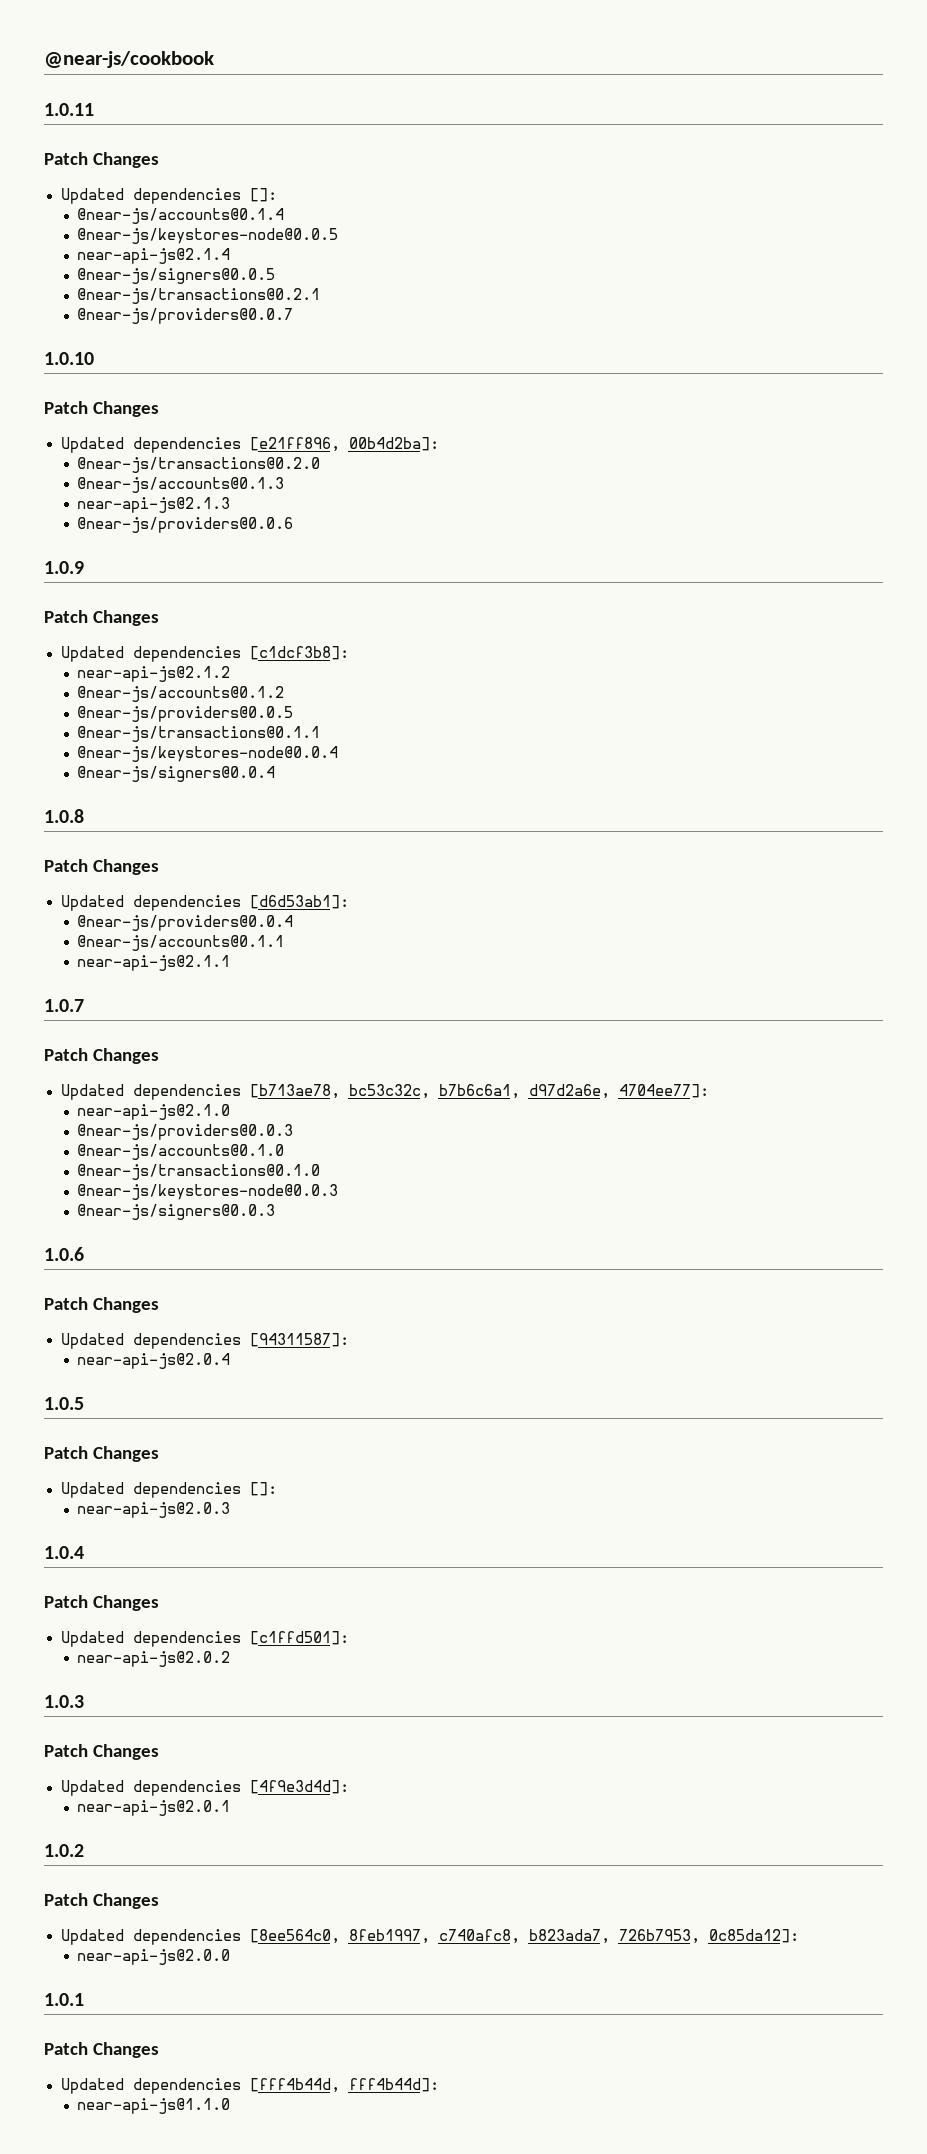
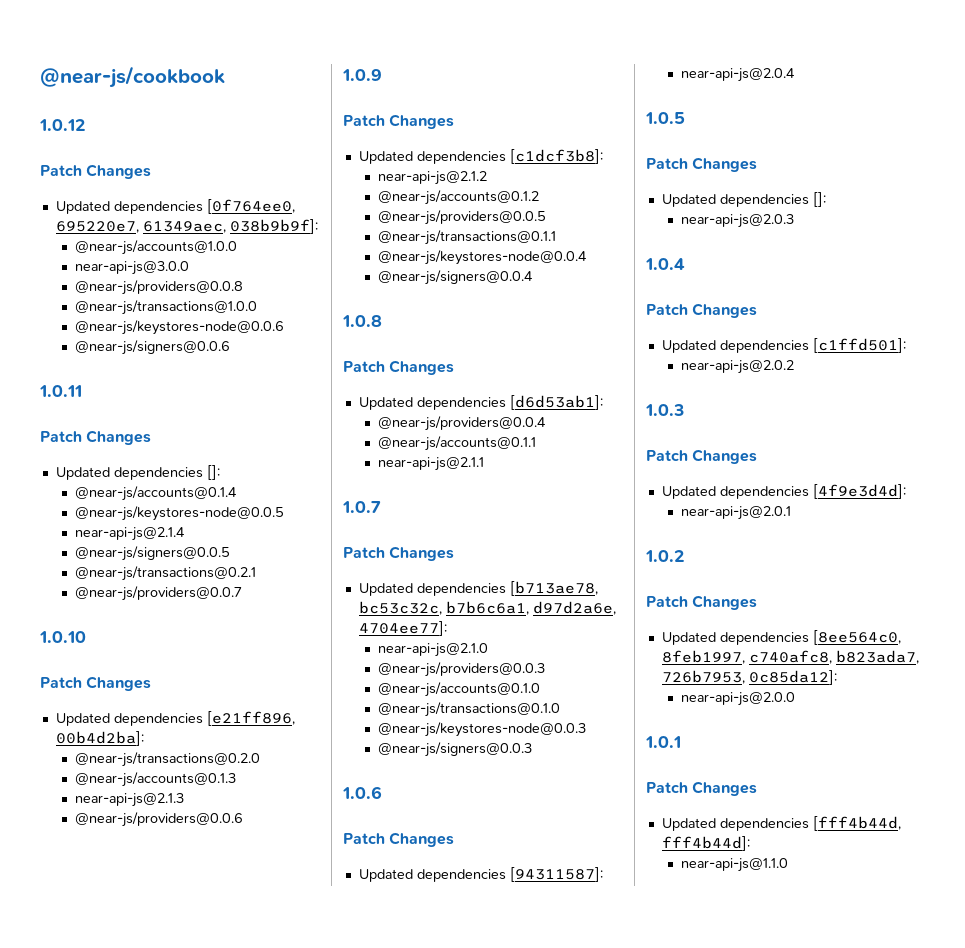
(214, 59) none -> [39,119,85,131] [40,164,152,179] [55,199,295,214] [55,219,318,234] [75,240,238,255] [75,261,190,275] [75,280,244,295] [75,300,258,315] [75,320,285,335] [75,340,231,355] // 1.0.12 // Patch Changes // Updated dependencies [0f764ee0, 695220e7, 61349aec, 038b9b9f]: // @near-js/accounts@1.0.0 // near-api-js@3.0.0 // @near-js/providers@0.0.8 // @near-js/transactions@1.0.0 // @near-js/keystores-node@0.0.6 // @near-js/signers@0.0.6

